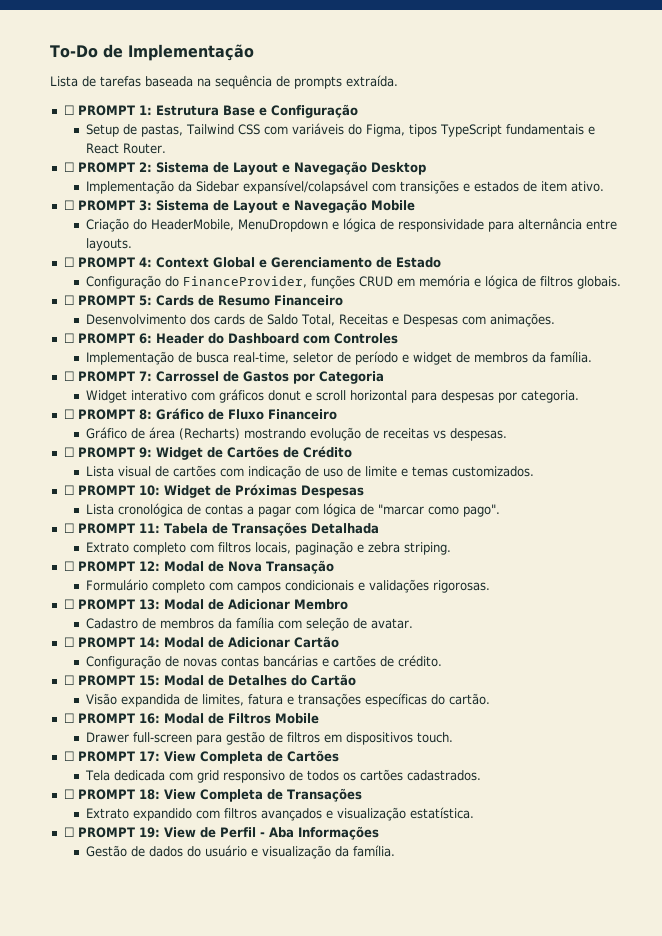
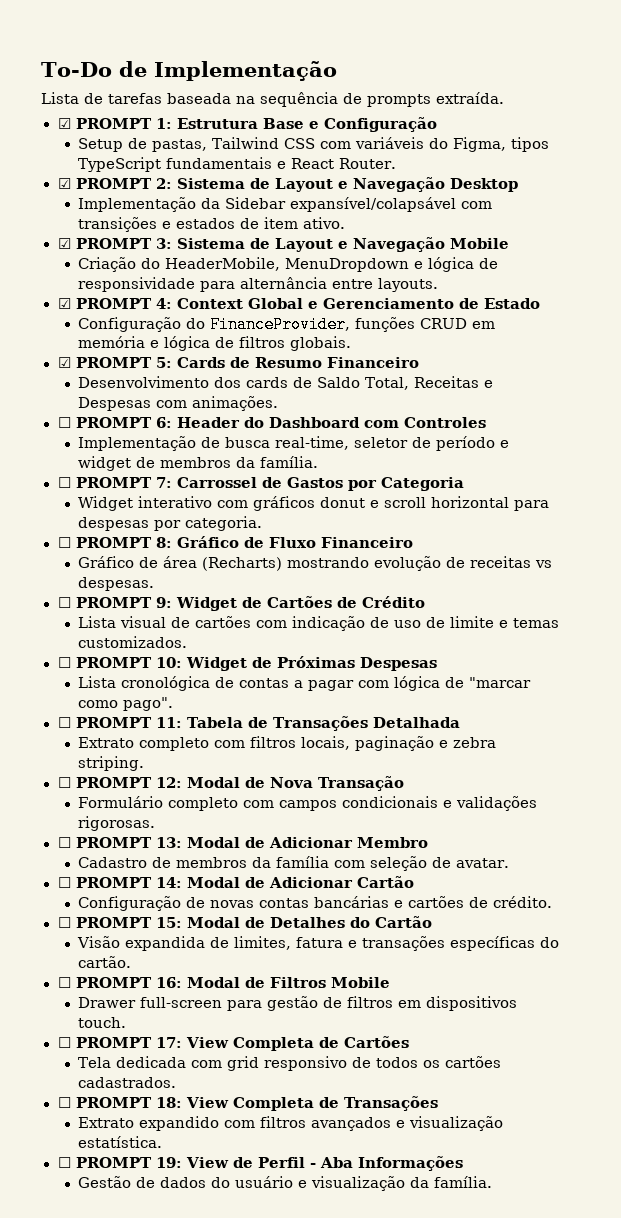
[63,105,74,115] ☐ -> [57,118,71,129] ☑
[63,162,74,172] ☐ -> [57,178,71,189] ☑
[63,200,74,210] ☐ -> [57,238,71,249] ☑
[63,257,74,267] ☐ -> [57,298,71,309] ☑
[63,295,74,305] ☐ -> [57,357,71,368] ☑

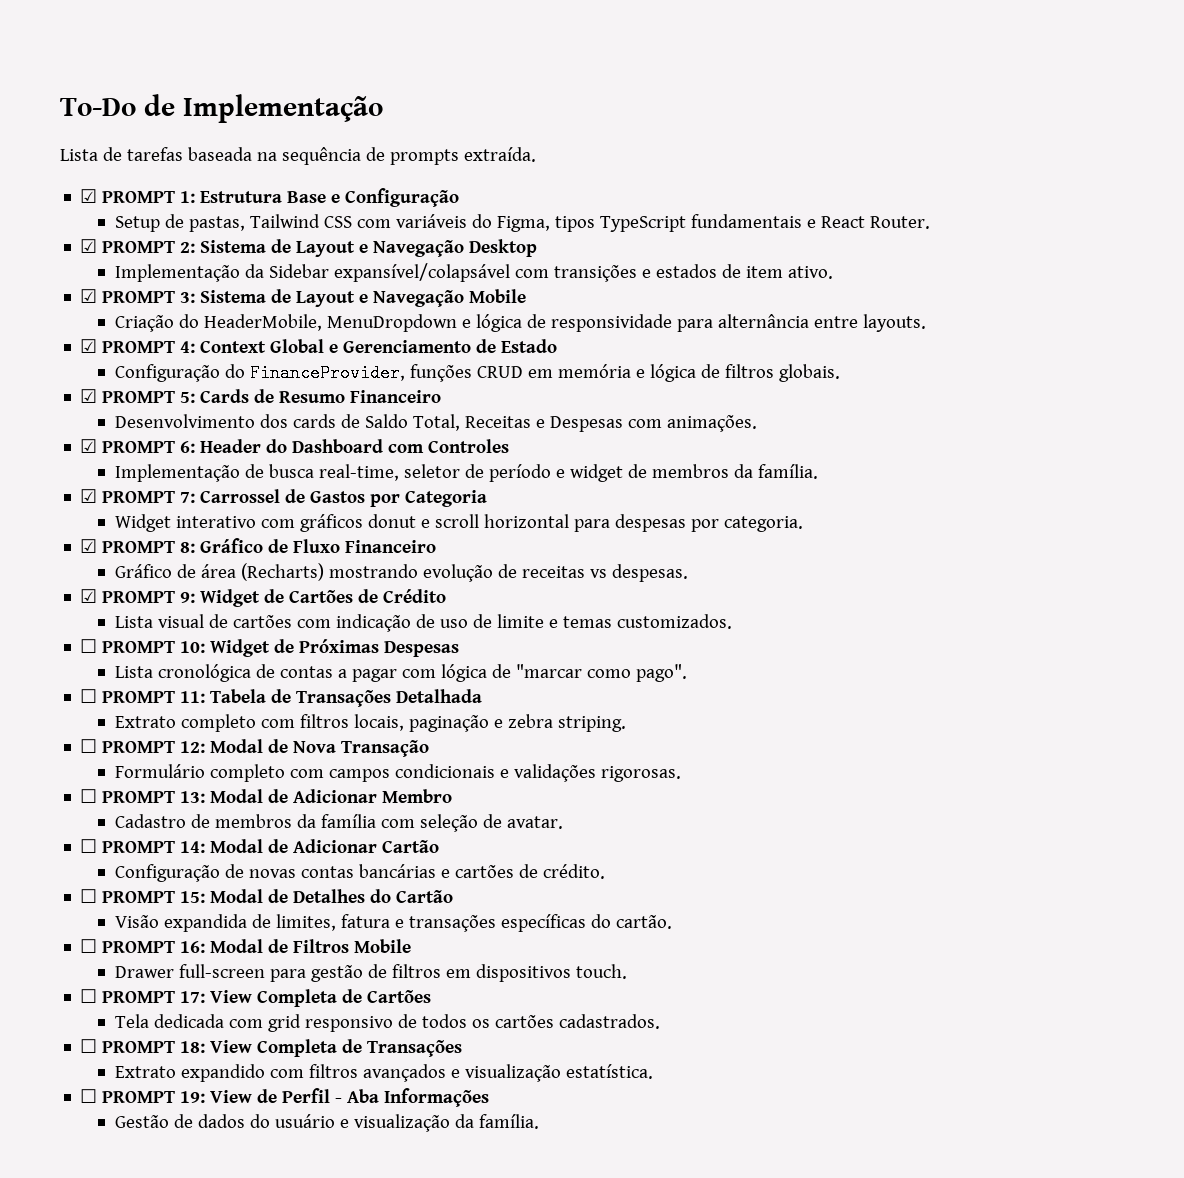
[57,417,71,428] ☐ -> [80,439,98,453] ☑
[57,477,71,488] ☐ -> [80,489,98,503] ☑
[57,537,71,548] ☐ -> [80,539,98,553] ☑
[57,597,71,608] ☐ -> [80,589,98,603] ☑

